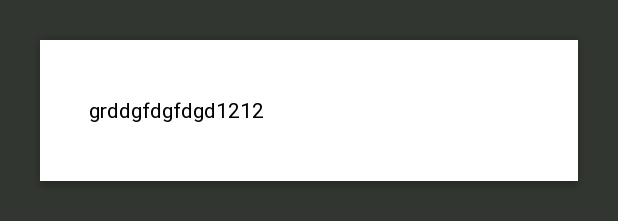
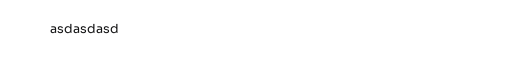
[89,102,264,122] grddgfdgfdgd1212 -> [50,23,119,34] asdasdasd

